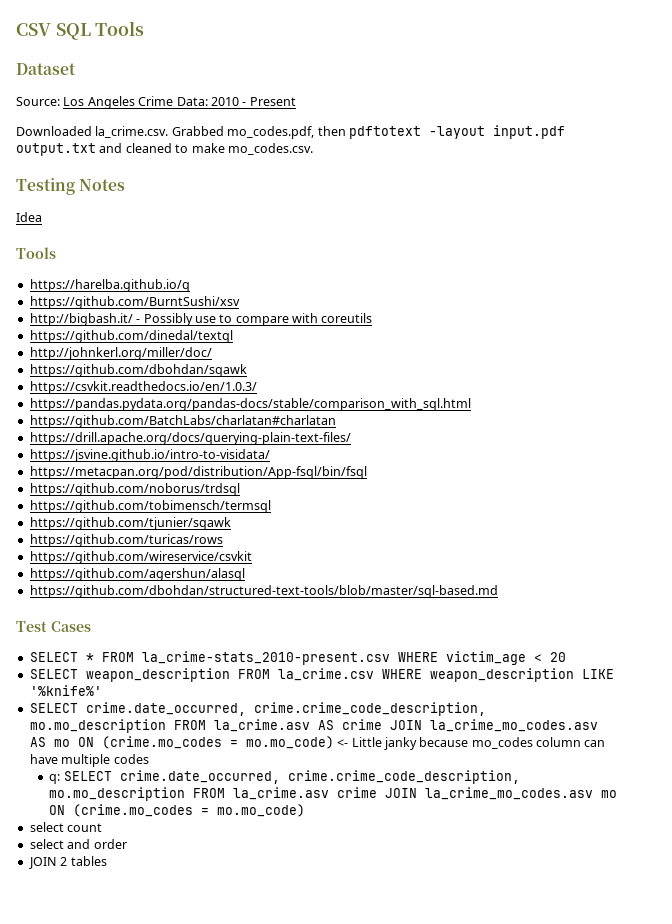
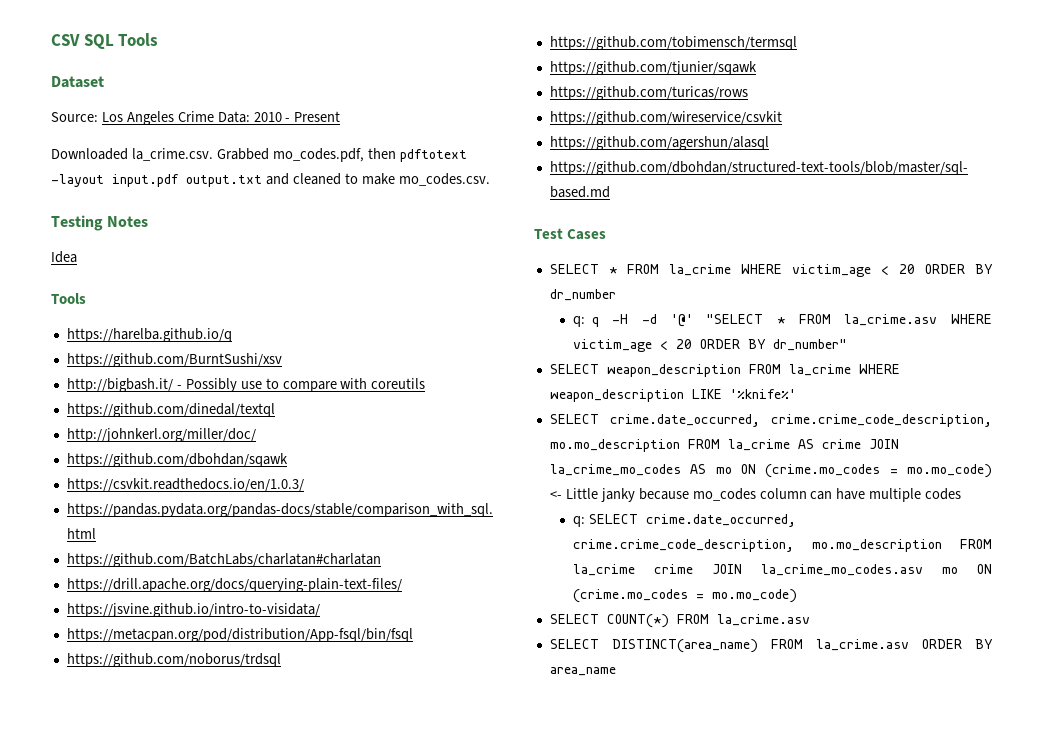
[141,651,566,665] la_crime-stats_2010-present.csv WHERE victim_age < 20 -> [668,264,993,277] [549,289,616,301] [573,314,992,327] [573,339,848,352] la_crime WHERE victim_age < 20 ORDER BY dr_number // q: q -H -d '@' "SELECT * FROM la_crime.asv WHERE victim_age < 20 ORDER BY dr_number"
[277,668,374,681] la_crime.csv -> [788,364,851,376] la_crime
[213,719,310,732] la_crime.asv -> [727,439,790,451] la_crime
[429,719,598,732] la_crime_mo_codes.asv -> [549,464,681,476] la_crime_mo_codes
[233,787,330,800] la_crime.asv -> [573,564,636,576] la_crime
[29,822,103,832] [29,839,127,849] [28,856,107,869] select count // select and order // JOIN 2 tables -> [549,614,810,628] [549,639,993,653] [549,667,616,676] SELECT COUNT(*) FROM la_crime.asv // SELECT DISTINCT(area_name) FROM la_crime.asv ORDER BY area_name

